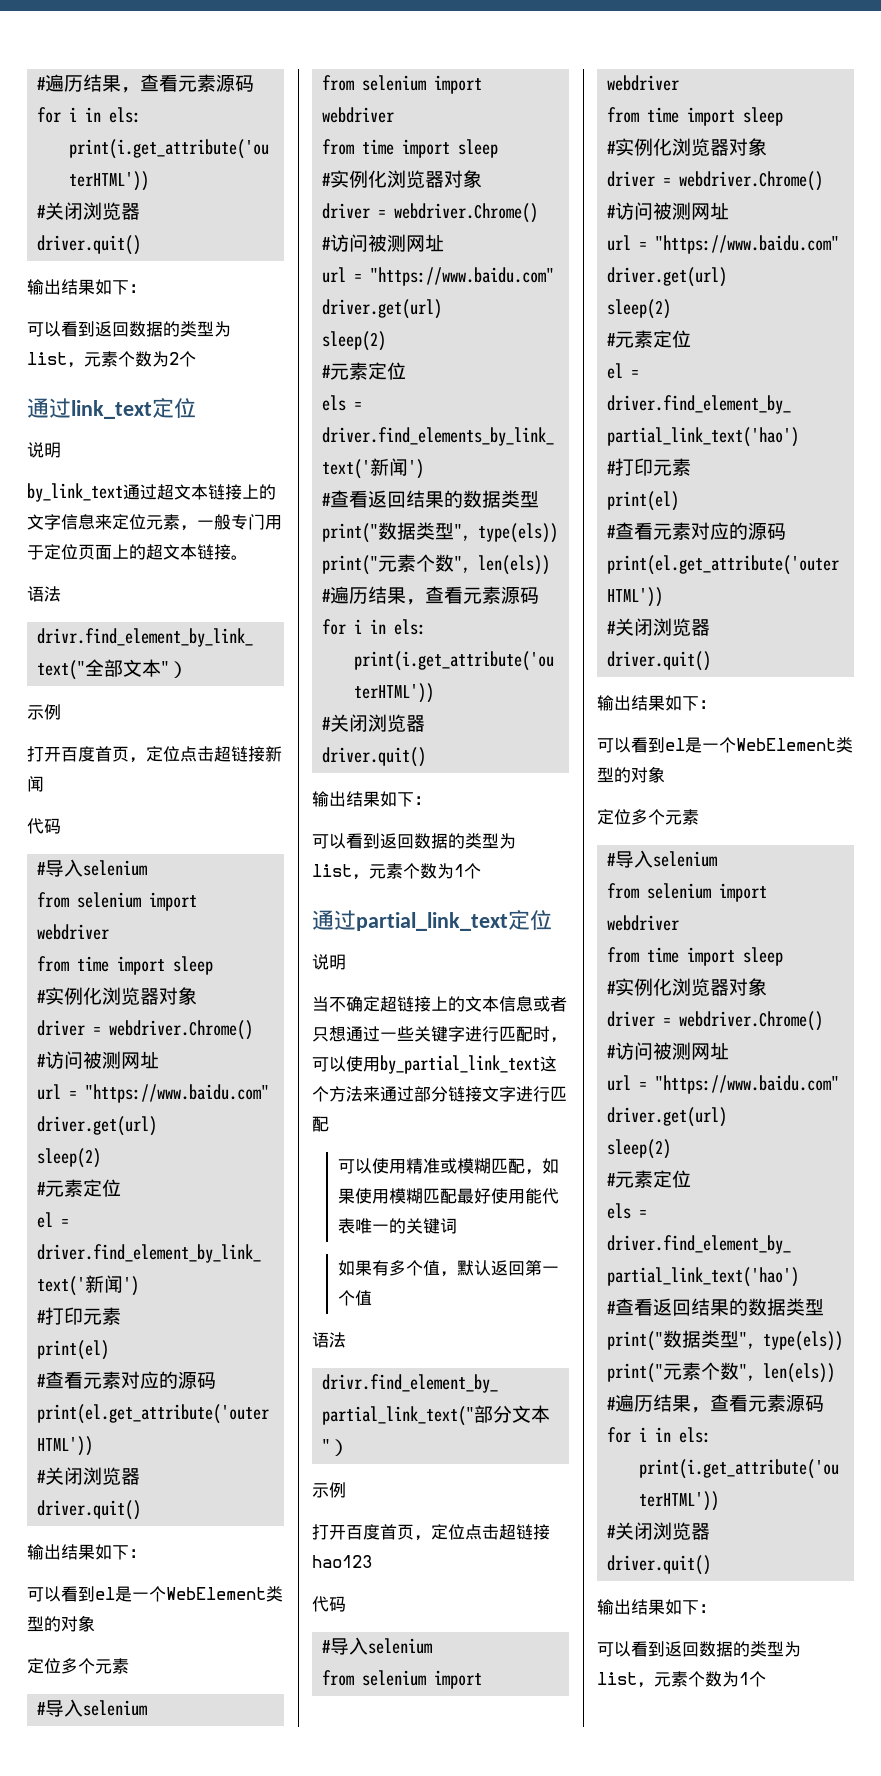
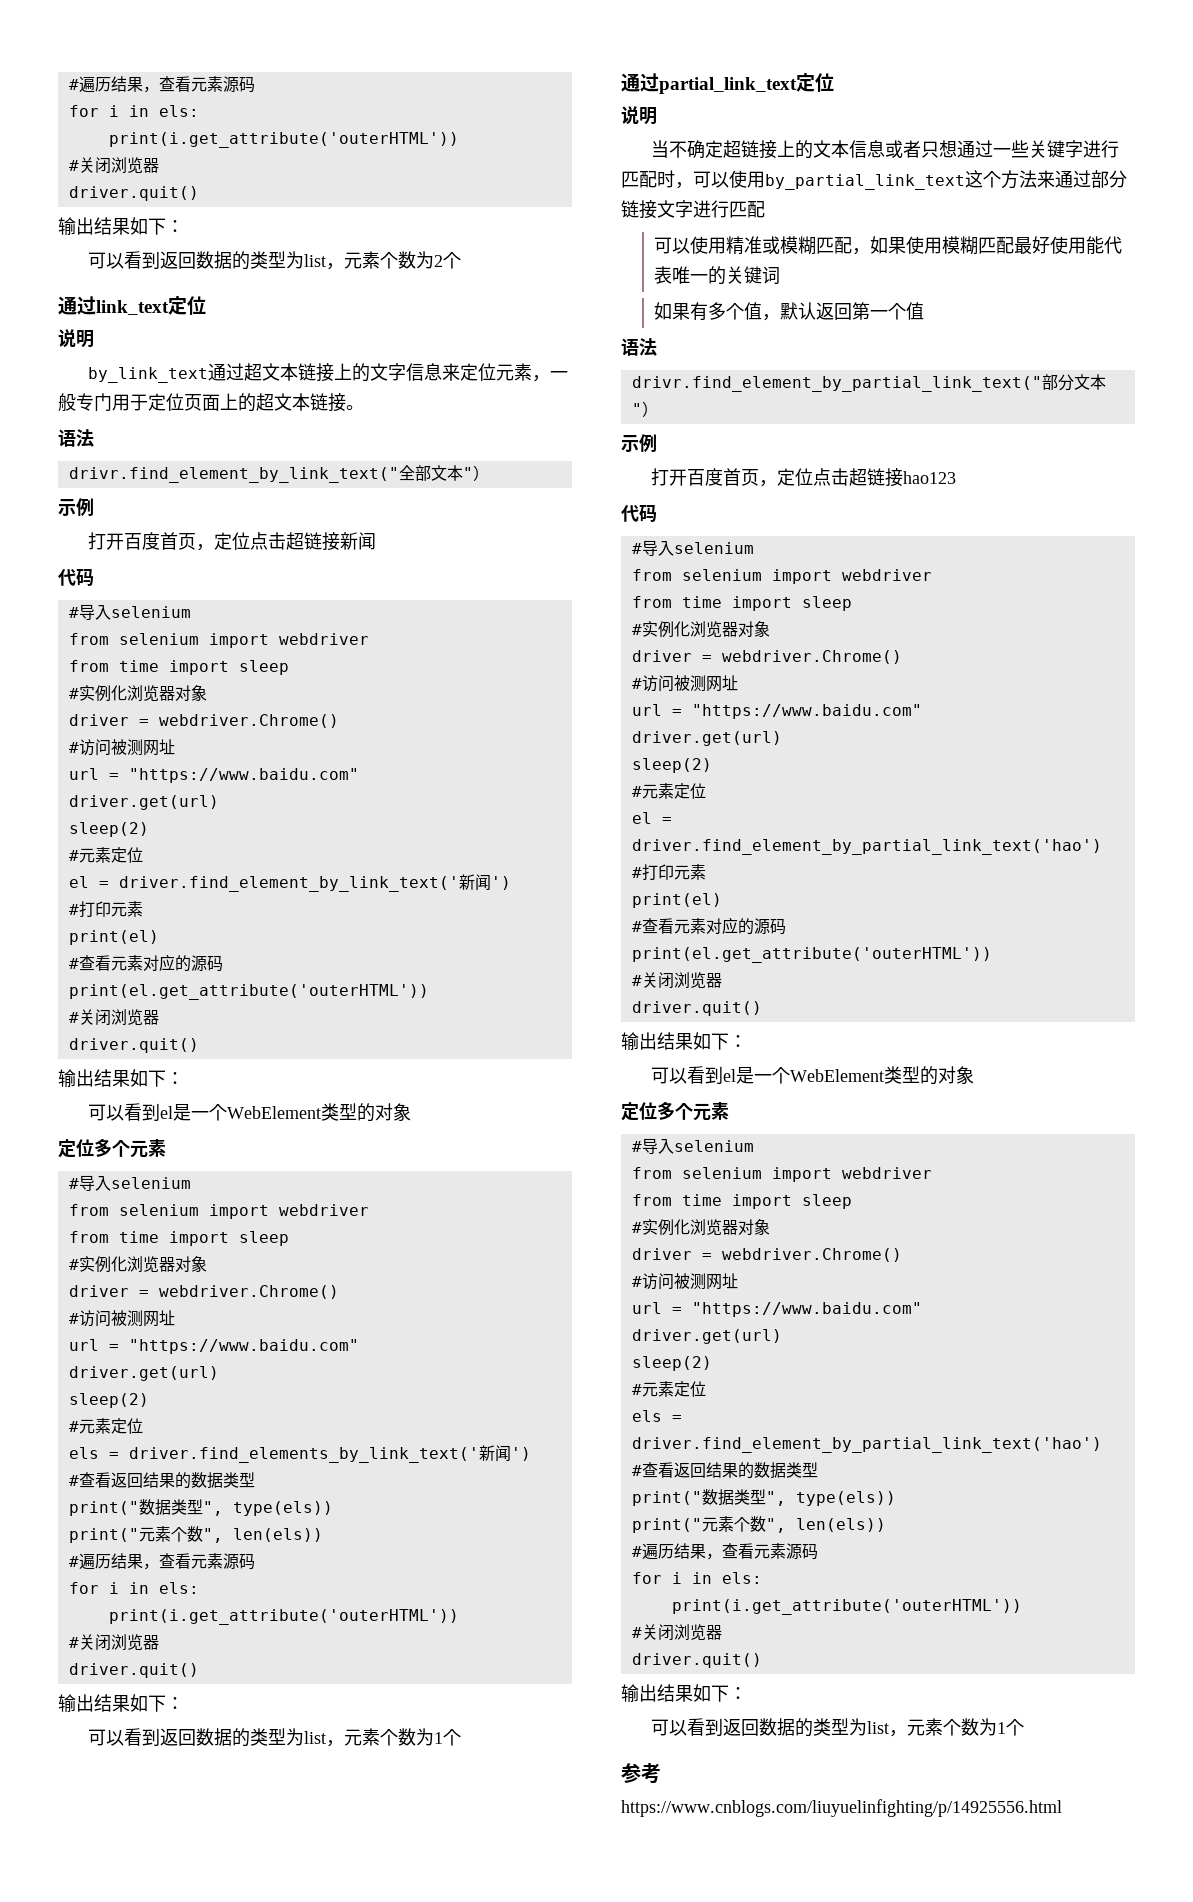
(766, 1679) none -> [621,1763,661,1784] [621,1799,1062,1817] // 参考 // https://www.cnblogs.com/liuyuelinfighting/p/14925556.html

